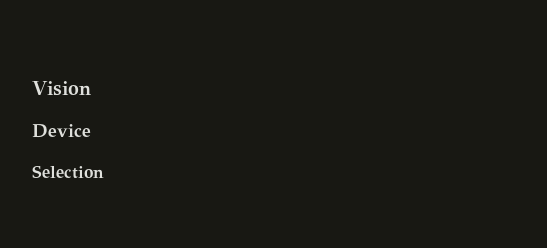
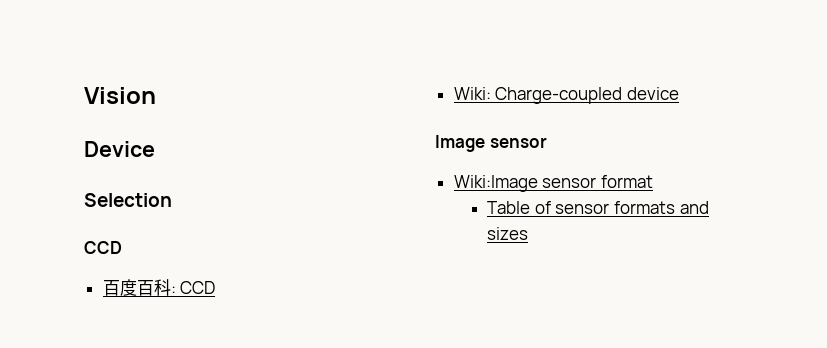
(104, 172) none -> [84,241,122,254] [102,279,216,296] [453,87,679,104] [435,135,547,152] [453,175,653,192] [487,201,709,214] [487,227,529,240] // CCD // 百度百科: CCD // Wiki: Charge-coupled device // Image sensor // Wiki:Image sensor format // Table of sensor formats and sizes

